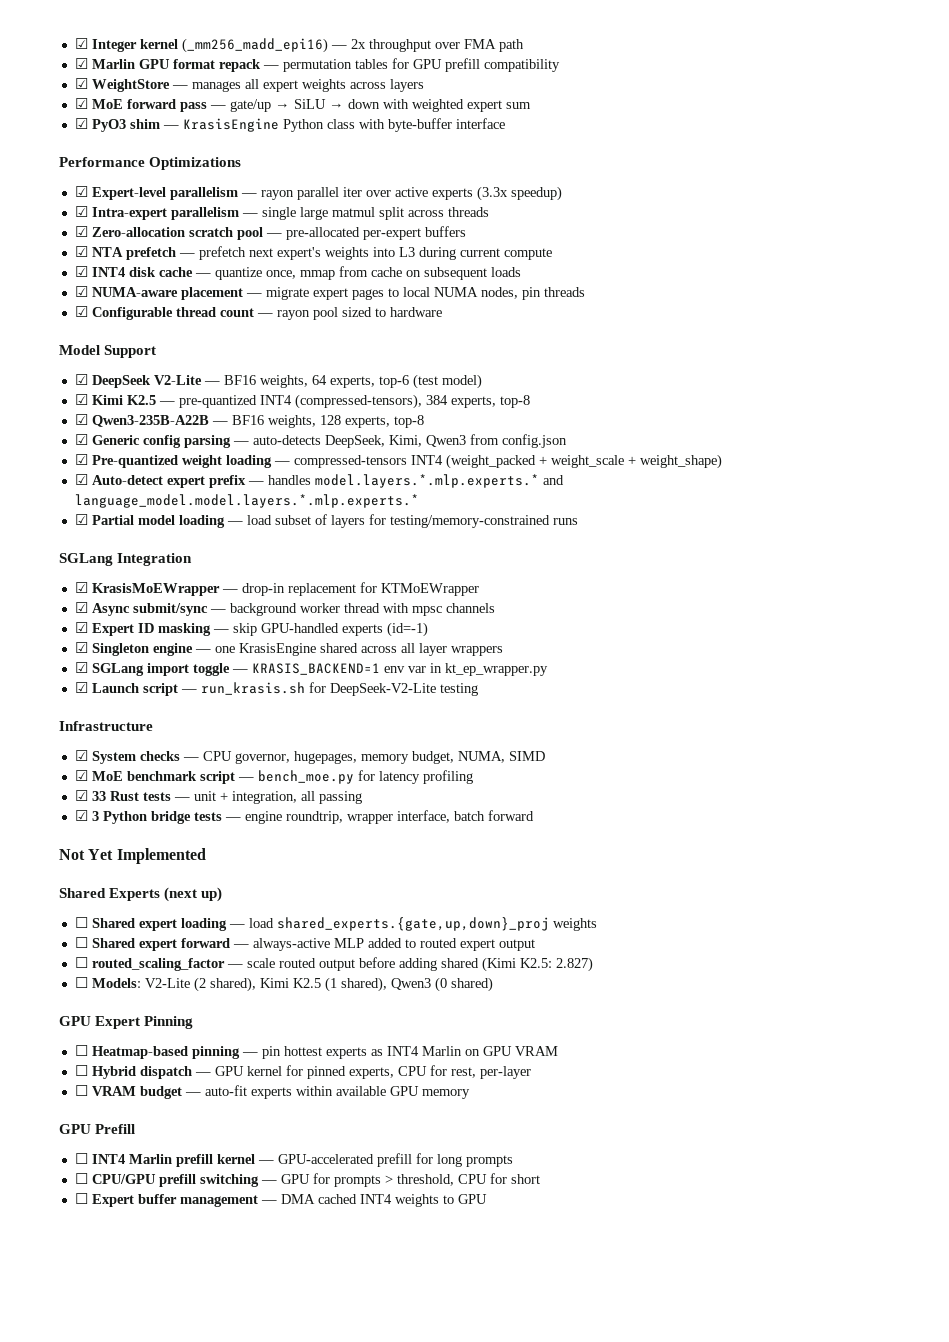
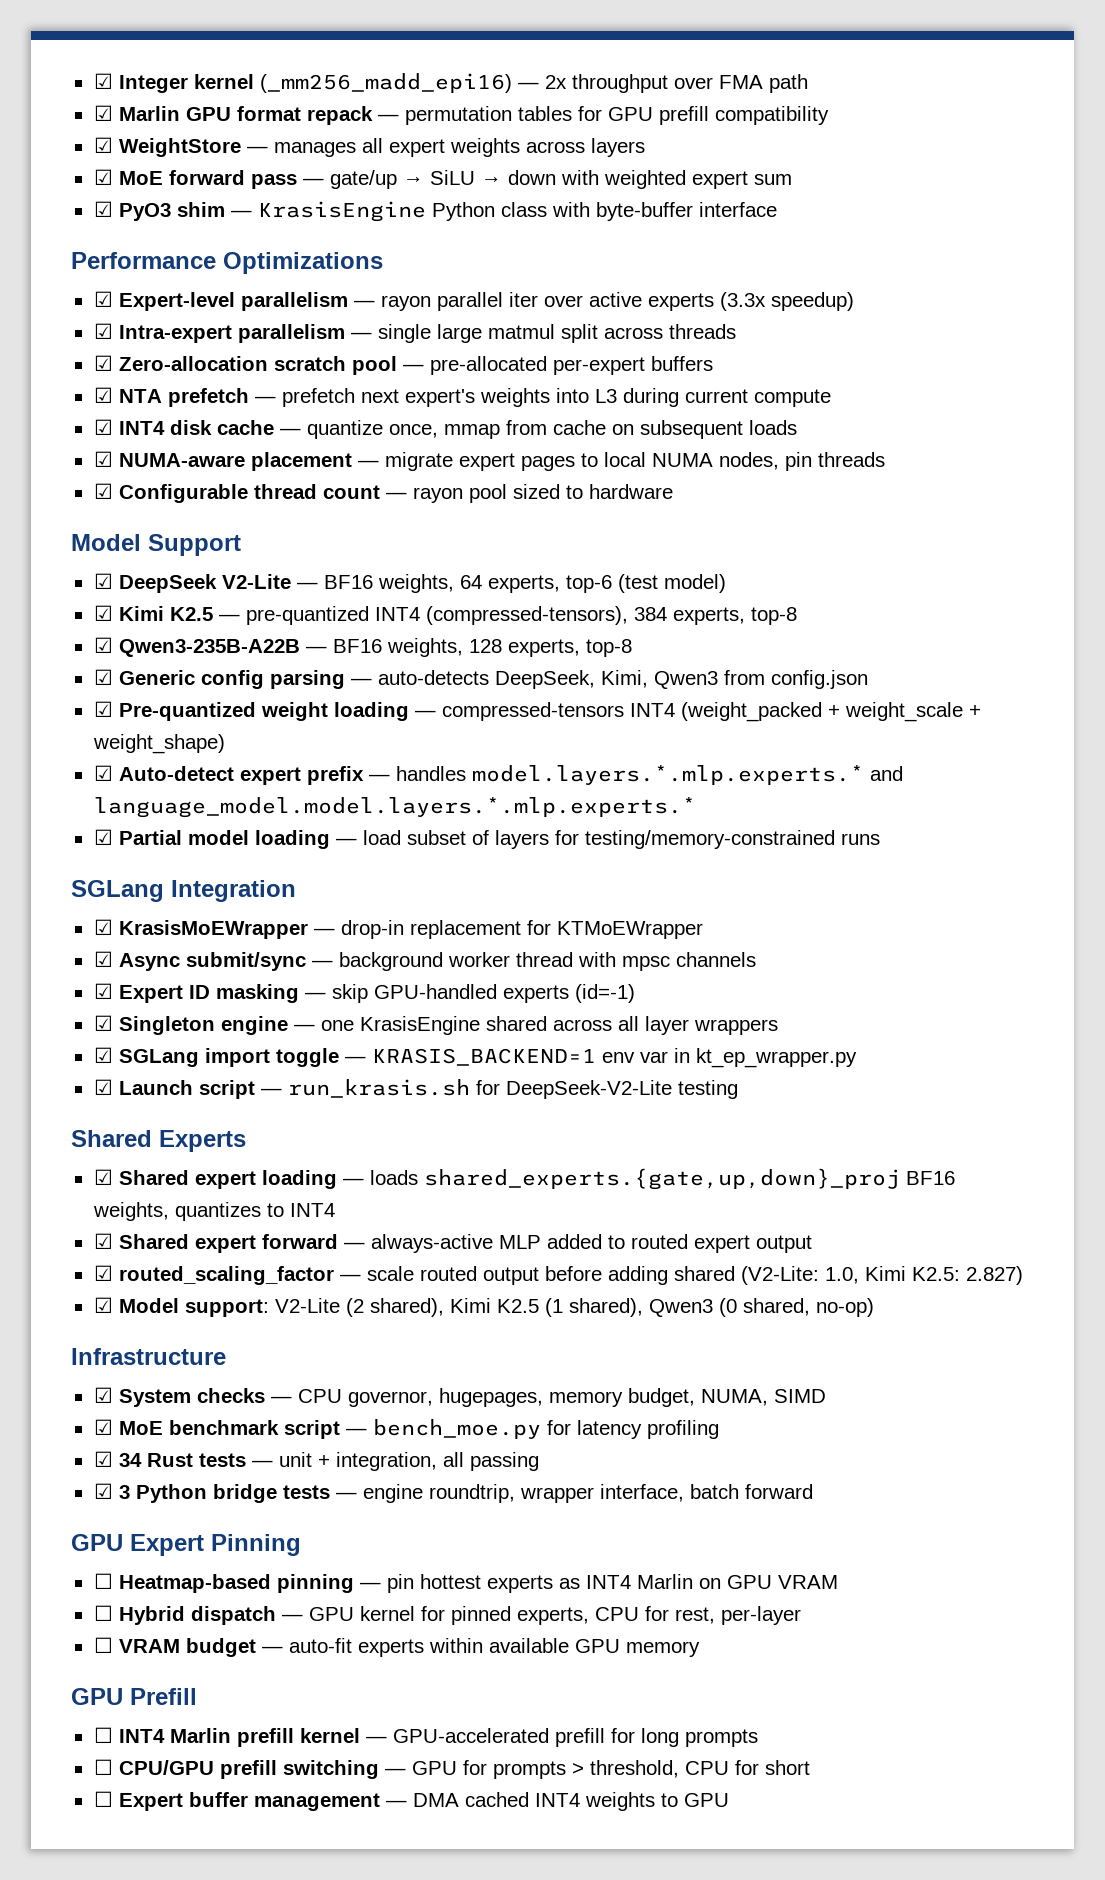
(478, 689) none -> [71,1130,246,1152] [93,1168,955,1190] [92,1202,335,1221] [93,1233,812,1253] [93,1265,1023,1285] [93,1297,874,1317] // Shared Experts // ☑ Shared expert loading — loads shared_experts.{gate,up,down}_proj BF16 weights, quantizes to INT4 // ☑ Shared expert forward — always-active MLP added to routed expert output // ☑ routed_scaling_factor — scale routed output before adding shared (V2-Lite: 1.0, Kimi K2.5: 2.827) // ☑ Model support: V2-Lite (2 shared), Kimi K2.5 (1 shared), Qwen3 (0 shared, no-op)
[91,791,106,801] 33 -> [118,1453,142,1467] 34
[59,848,206,864] [59,887,223,902] [74,917,597,931] [74,937,535,951] [74,957,593,972] [74,977,493,992] // Not Yet Implemented // Shared Experts (next up) // ☐ Shared expert loading — load shared_experts.{gate,up,down}_proj weights // ☐ Shared expert forward — always-active MLP added to routed expert output // ☐ routed_scaling_factor — scale routed output before adding shared (Kimi K2.5: 2.827) // ☐ Models: V2-Lite (2 shared), Kimi K2.5 (1 shared), Qwen3 (0 shared) -> (813, 1491) none

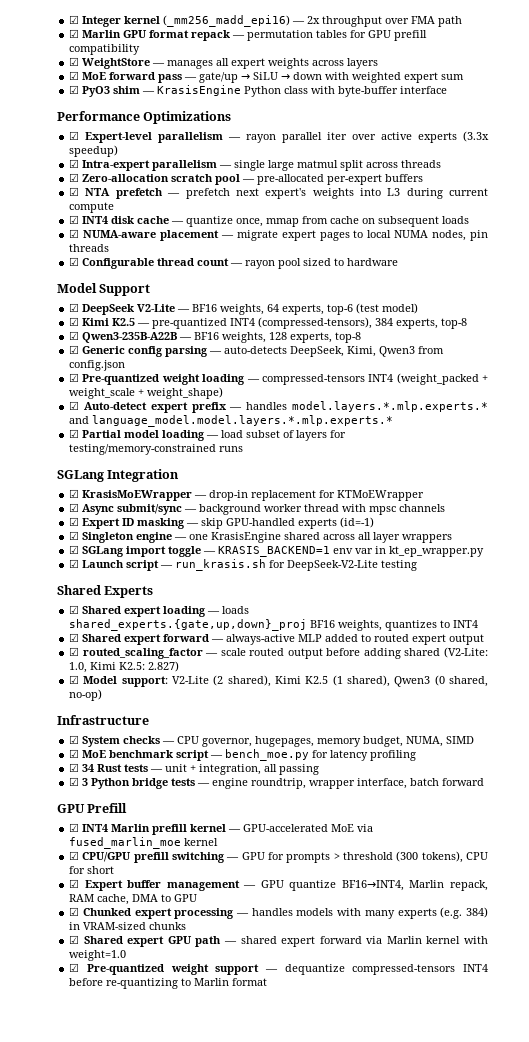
[71,1534,301,1556] [93,1573,838,1593] [93,1605,801,1625] [93,1637,700,1657] // GPU Expert Pinning // ☐ Heatmap-based pinning — pin hottest experts as INT4 Marlin on GPU VRAM // ☐ Hybrid dispatch — GPU kernel for pinned experts, CPU for rest, per-layer // ☐ VRAM budget — auto-fit experts within available GPU memory -> (485, 782) none
[93,1727,113,1743] ☐ -> [69,823,80,832] ☑
[554,1728,758,1747] [93,1759,113,1775] prefill for long prompts // ☐ -> [331,824,374,832] [69,837,219,849] [69,851,80,860] MoE via fused_marlin_moe kernel // ☑
[589,1760,679,1778] threshold, -> [343,851,463,863] threshold (300 tokens),
[93,1791,113,1807] ☐ -> [69,879,80,888] ☑
[412,1792,729,1811] DMA cached INT4 weights to GPU -> [260,880,488,891] [69,894,198,905] [69,907,488,919] [69,922,187,930] [69,935,488,947] [69,950,127,961] [69,963,488,975] [69,978,268,989] GPU quantize BF16→INT4, Marlin repack, RAM cache, DMA to GPU // ☑ Chunked expert processing — handles models with many experts (e.g. 384) in VRAM-sized chunks // ☑ Shared expert GPU path — shared expert forward via Marlin kernel with weight=1.0 // ☑ Pre-quantized weight support — dequantize compressed-tensors INT4 before re-quantizing to Marlin format

